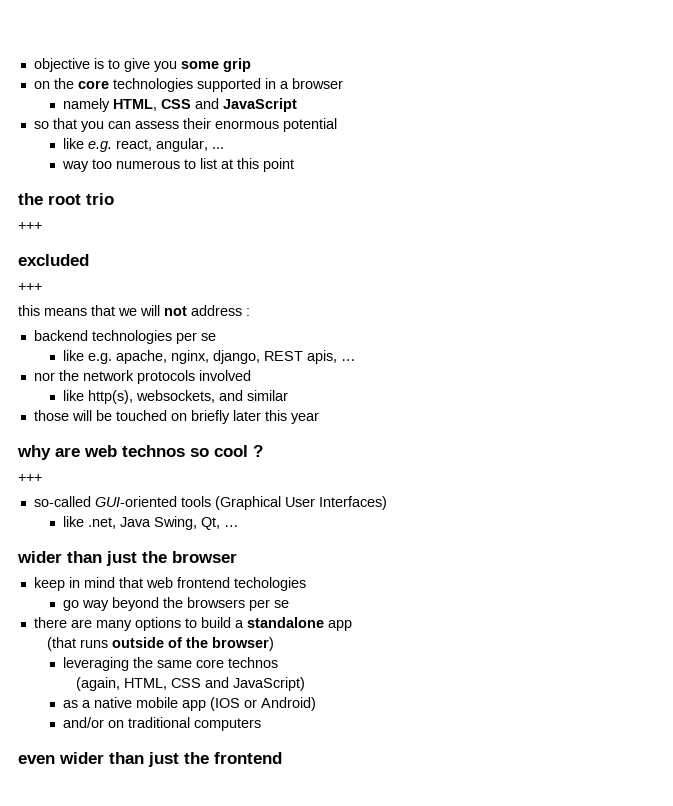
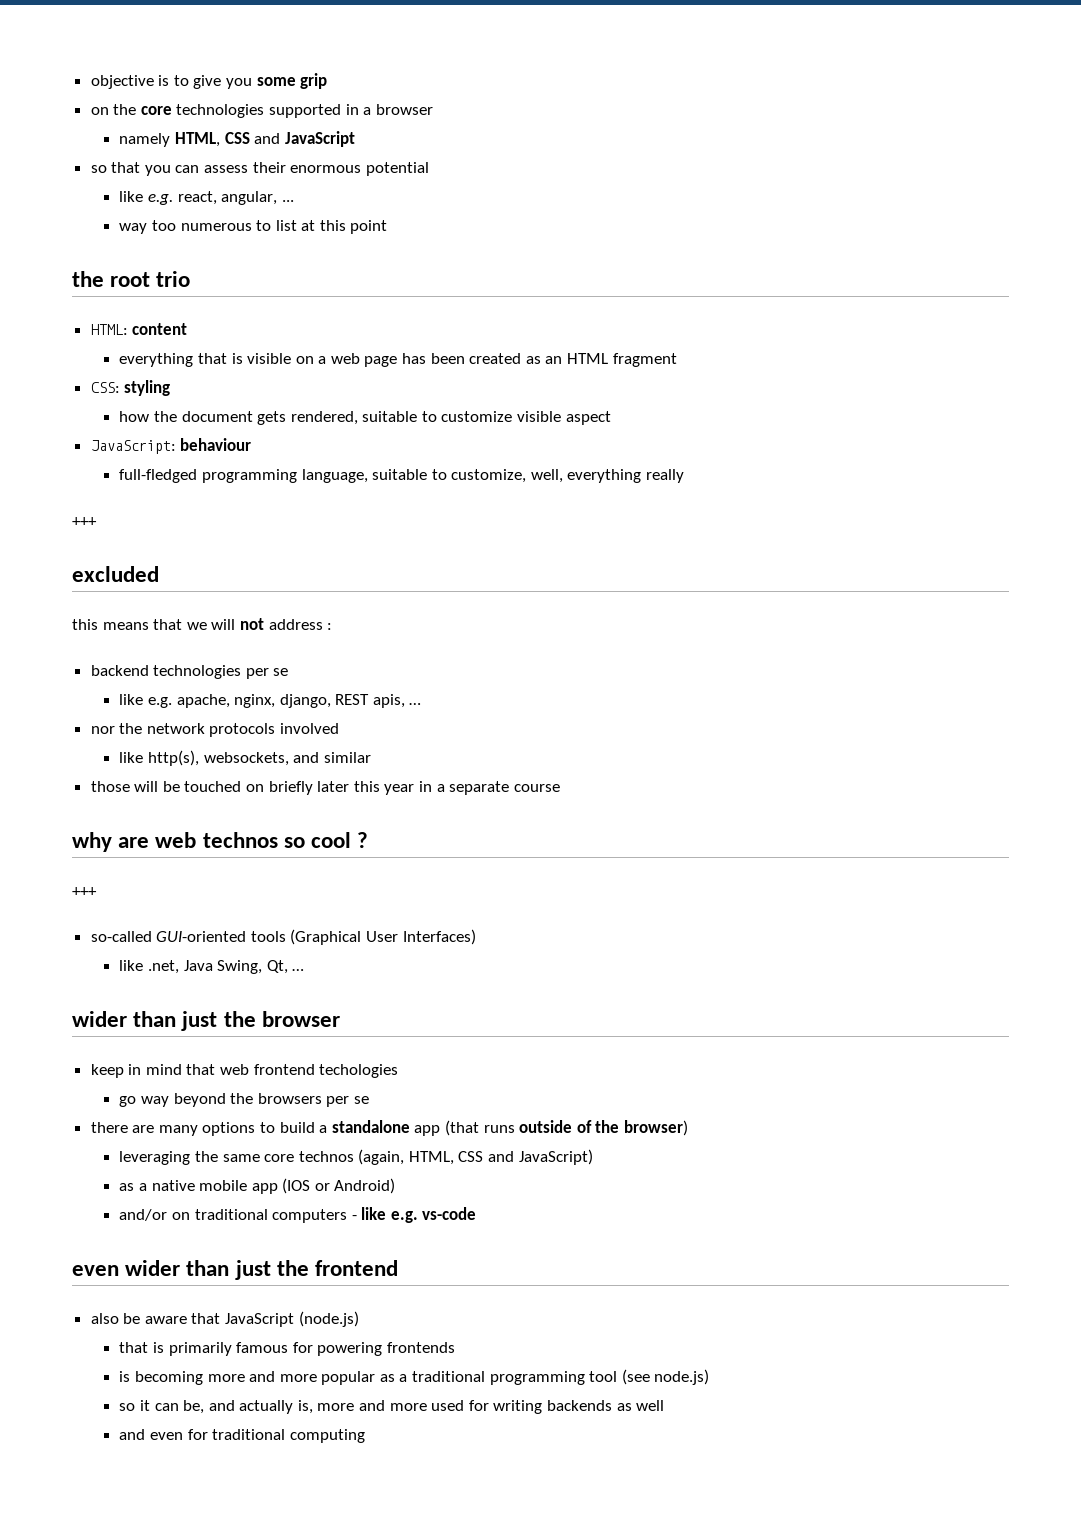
(114, 199) none -> [90,323,188,335] [119,353,677,367] [90,380,171,396] [119,411,611,425] [90,438,252,454] [119,469,685,483] // HTML: content // everything that is visible on a web page has been created as an HTML fragment // CSS: styling // how the document gets rendered, suitable to customize visible aspect // JavaScript: behaviour // full-fledged programming language, suitable to customize, well, everything really
[18,283,42,291] // +++ -> (159, 574) none
(319, 418) none -> [419,781,560,795] in a separate course
(352, 625) // -> (441, 1130) none
(278, 662) // -> (354, 1156) none
(261, 724) none -> [351,1207,477,1223] - like e.g. vs-code
(282, 758) none -> [90,1311,359,1327] [119,1342,455,1356] [119,1369,710,1385] [119,1400,665,1414] [119,1429,365,1443] // also be aware that JavaScript (node.js) // that is primarily famous for powering frontends // is becoming more and more popular as a traditional programming tool (see node.js) // so it can be, and actually is, more and more used for writing backends as well // and even for traditional computing

